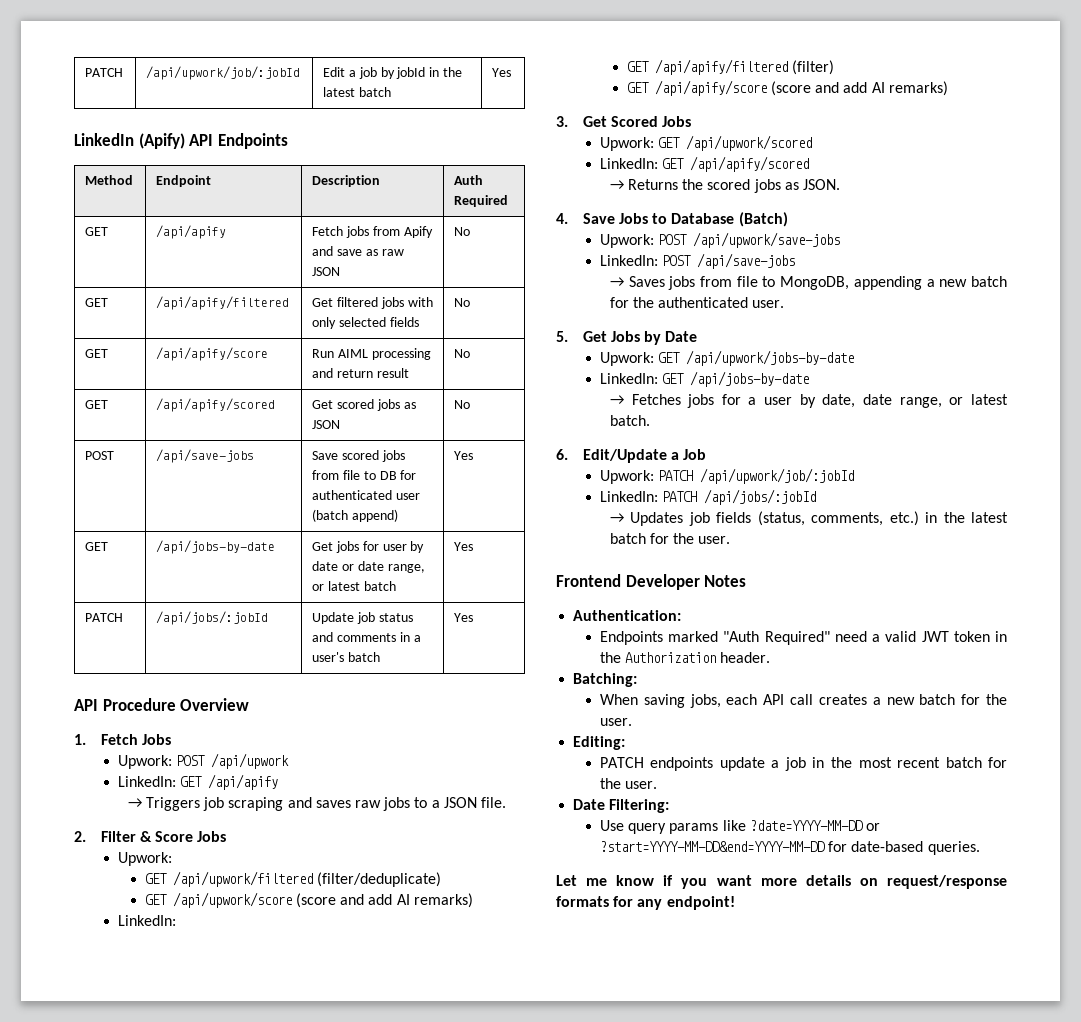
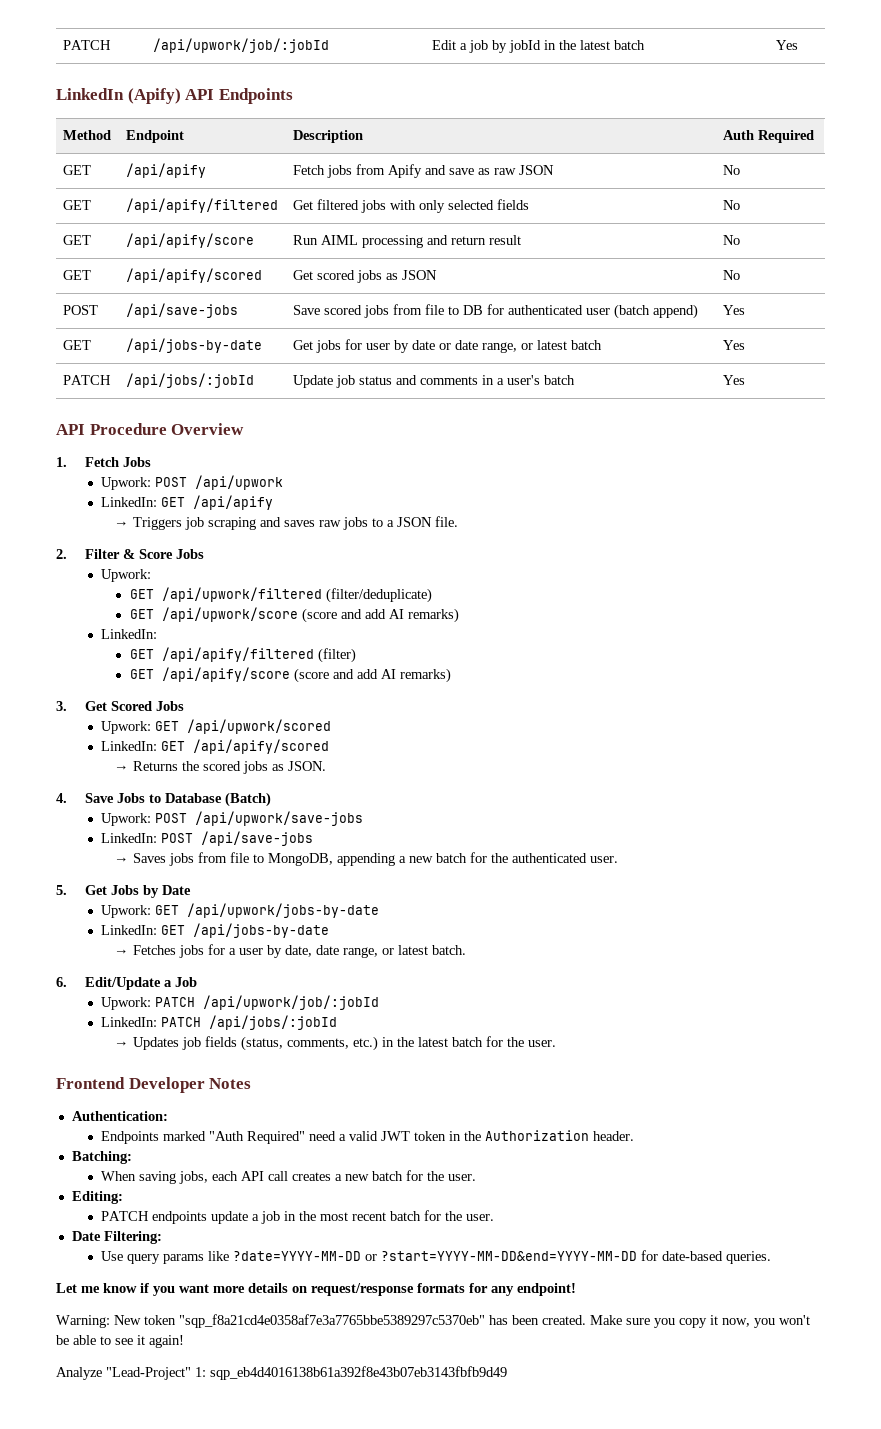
(735, 903) none -> [56,1314,810,1328] [56,1335,184,1348] [56,1366,507,1380] // Warning: New token "sqp_f8a21cd4e0358af7e3a7765bbe5389297c5370eb" has been created. Make sure you copy it now, you won't be able to see it again! // Analyze "Lead-Project" 1: sqp_eb4d4016138b61a392f8e43b07eb3143fbfb9d49

